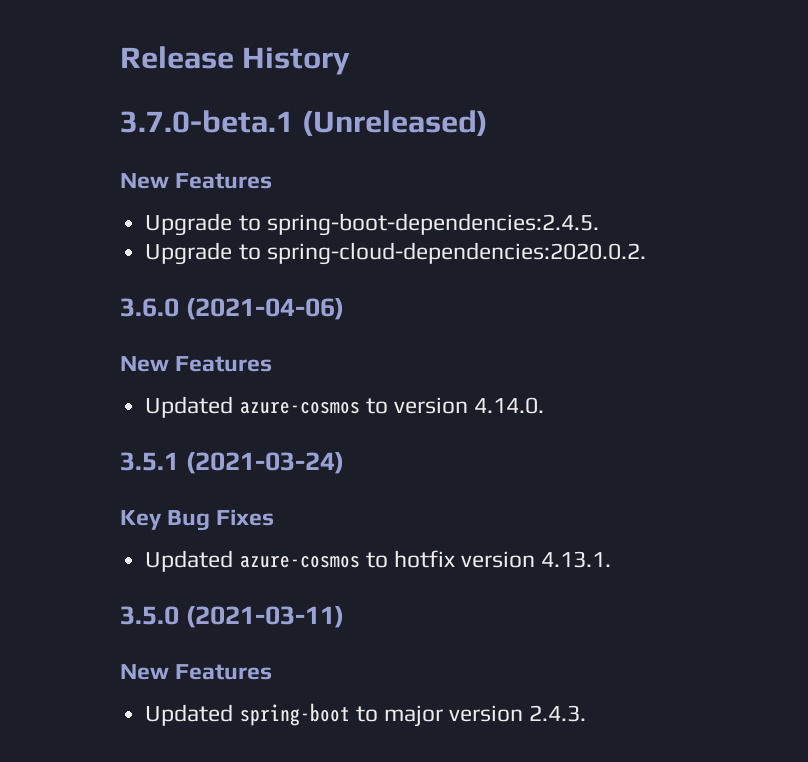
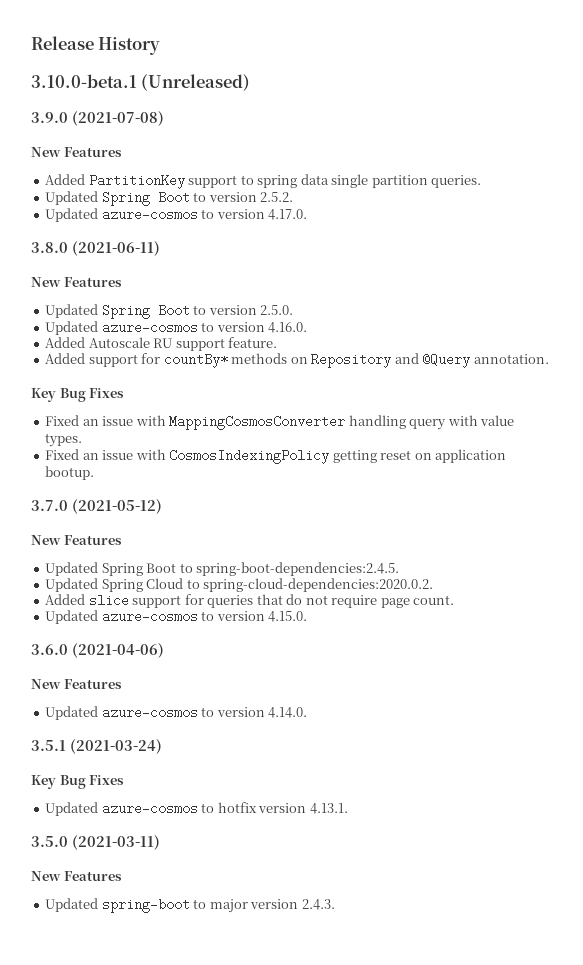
[120,110,294,133] 3.7.0-beta.1 -> [31,74,137,88] 3.10.0-beta.1
[120,173,273,189] [145,213,233,236] // New Features // Upgrade -> [31,111,164,126] [31,147,122,157] [45,174,482,189] [45,191,294,206] [45,208,308,222] [31,241,160,256] [31,277,122,287] [45,304,294,319] [45,321,308,335] [45,337,278,351] [45,353,549,368] [31,388,125,402] [45,415,515,430] [45,433,83,447] [45,449,507,464] [45,466,95,480] [31,499,162,514] [31,535,122,545] [45,562,177,576] // 3.9.0 (2021-07-08) // New Features // Added PartitionKey support to spring data single partition queries. // Updated Spring Boot to version 2.5.2. // Updated azure-cosmos to version 4.17.0. // 3.8.0 (2021-06-11) // New Features // Updated Spring Boot to version 2.5.0. // Updated azure-cosmos to version 4.16.0. // Added Autoscale RU support feature. // Added support for countBy* methods on Repository and @Query annotation. // Key Bug Fixes // Fixed an issue with MappingCosmosConverter handling query with value types. // Fixed an issue with CosmosIndexingPolicy getting reset on application bootup. // 3.7.0 (2021-05-12) // New Features // Updated Spring Boot
[145,242,233,265] Upgrade -> [45,578,184,592] Updated Spring Cloud
(646, 253) none -> [45,594,455,608] [45,610,308,624] // Added slice support for queries that do not require page count. // Updated azure-cosmos to version 4.15.0.

